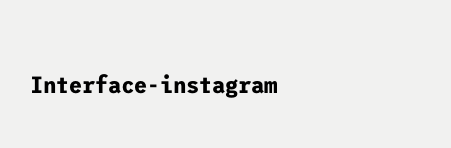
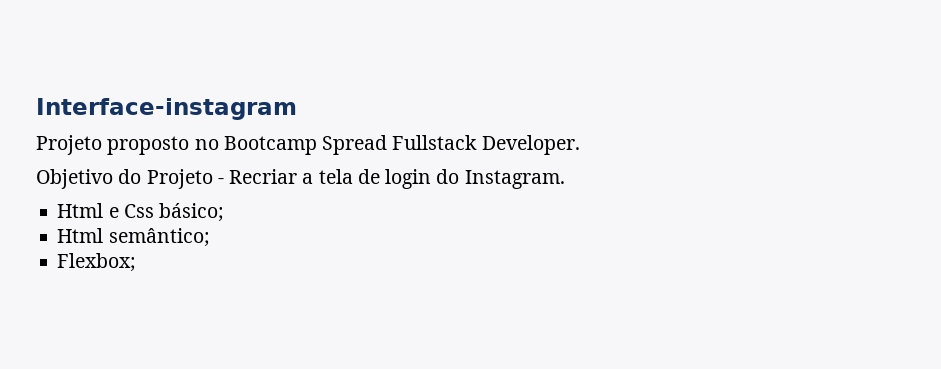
(277, 86) none -> [36,135,580,155] [36,169,565,189] [57,203,225,222] [57,228,210,247] [57,253,137,272] // Projeto proposto no Bootcamp Spread Fullstack Developer. // Objetivo do Projeto - Recriar a tela de login do Instagram. // Html e Css básico; // Html semântico; // Flexbox;

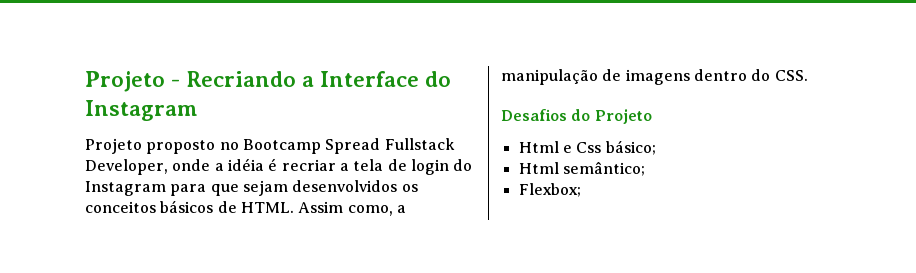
[36,98,297,120] Interface-instagram -> [85,71,452,92] [85,100,198,121] Projeto - Recriando a Interface do Instagram
[481,135,580,155] [36,169,298,189] Developer. // Objetivo do Projeto - Recriar -> [85,158,336,175] Developer, onde a idéia é recriar
[464,170,565,189] Instagram. -> [85,180,418,196] [85,200,406,216] [501,69,808,85] [501,109,652,124] Instagram para que sejam desenvolvidos os conceitos básicos de HTML. Assim como, a manipulação de imagens dentro do CSS. // Desafios do Projeto

